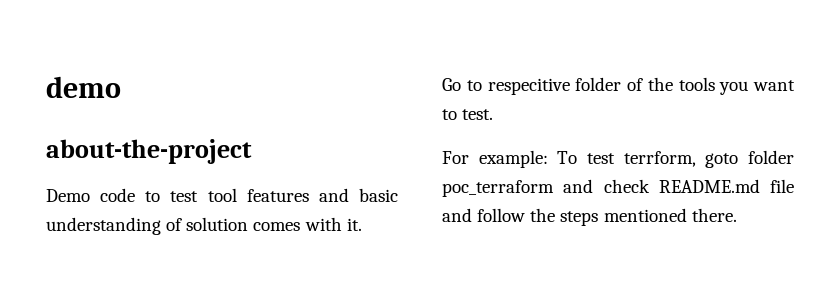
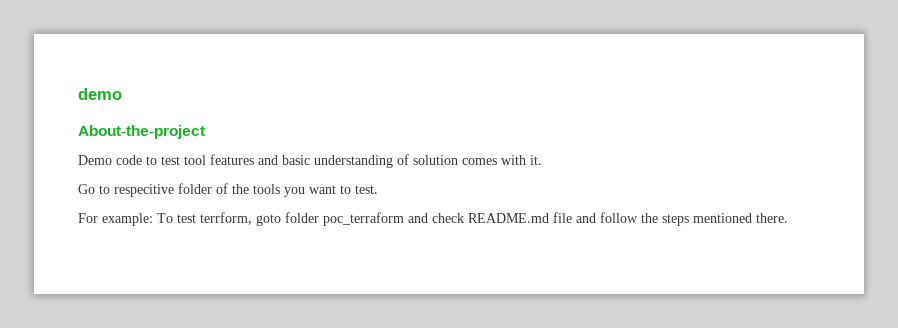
[46,139,252,164] about-the-project -> [78,125,205,139] About-the-project

